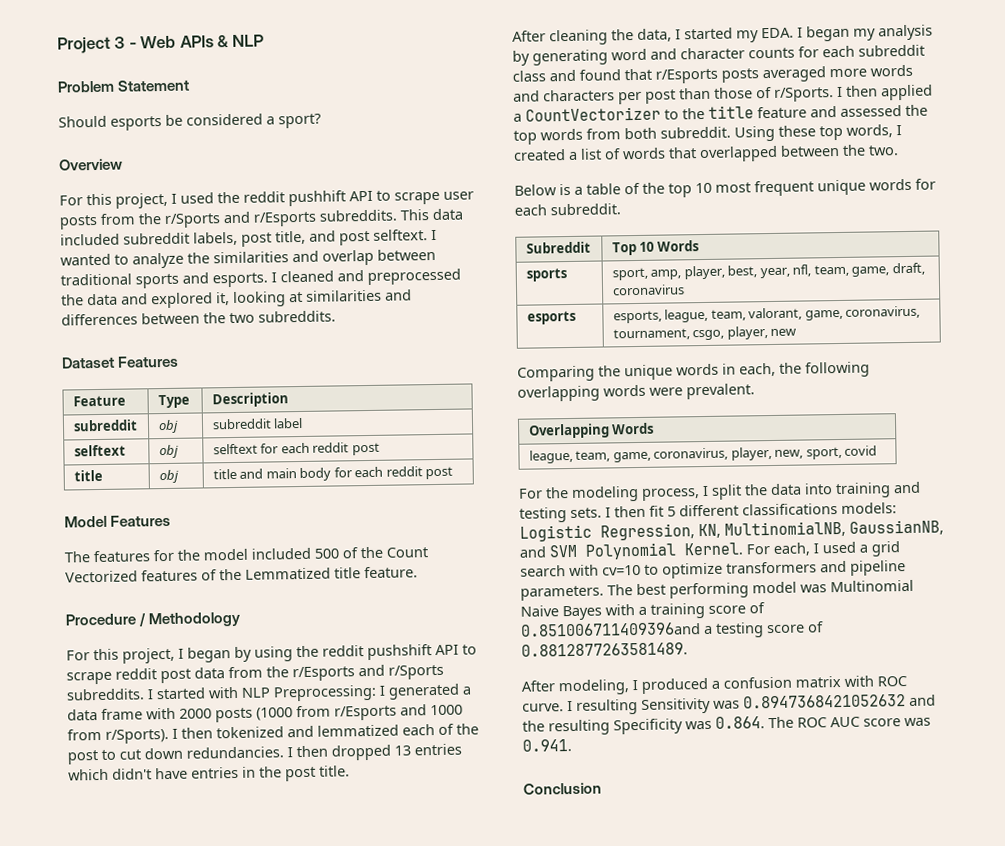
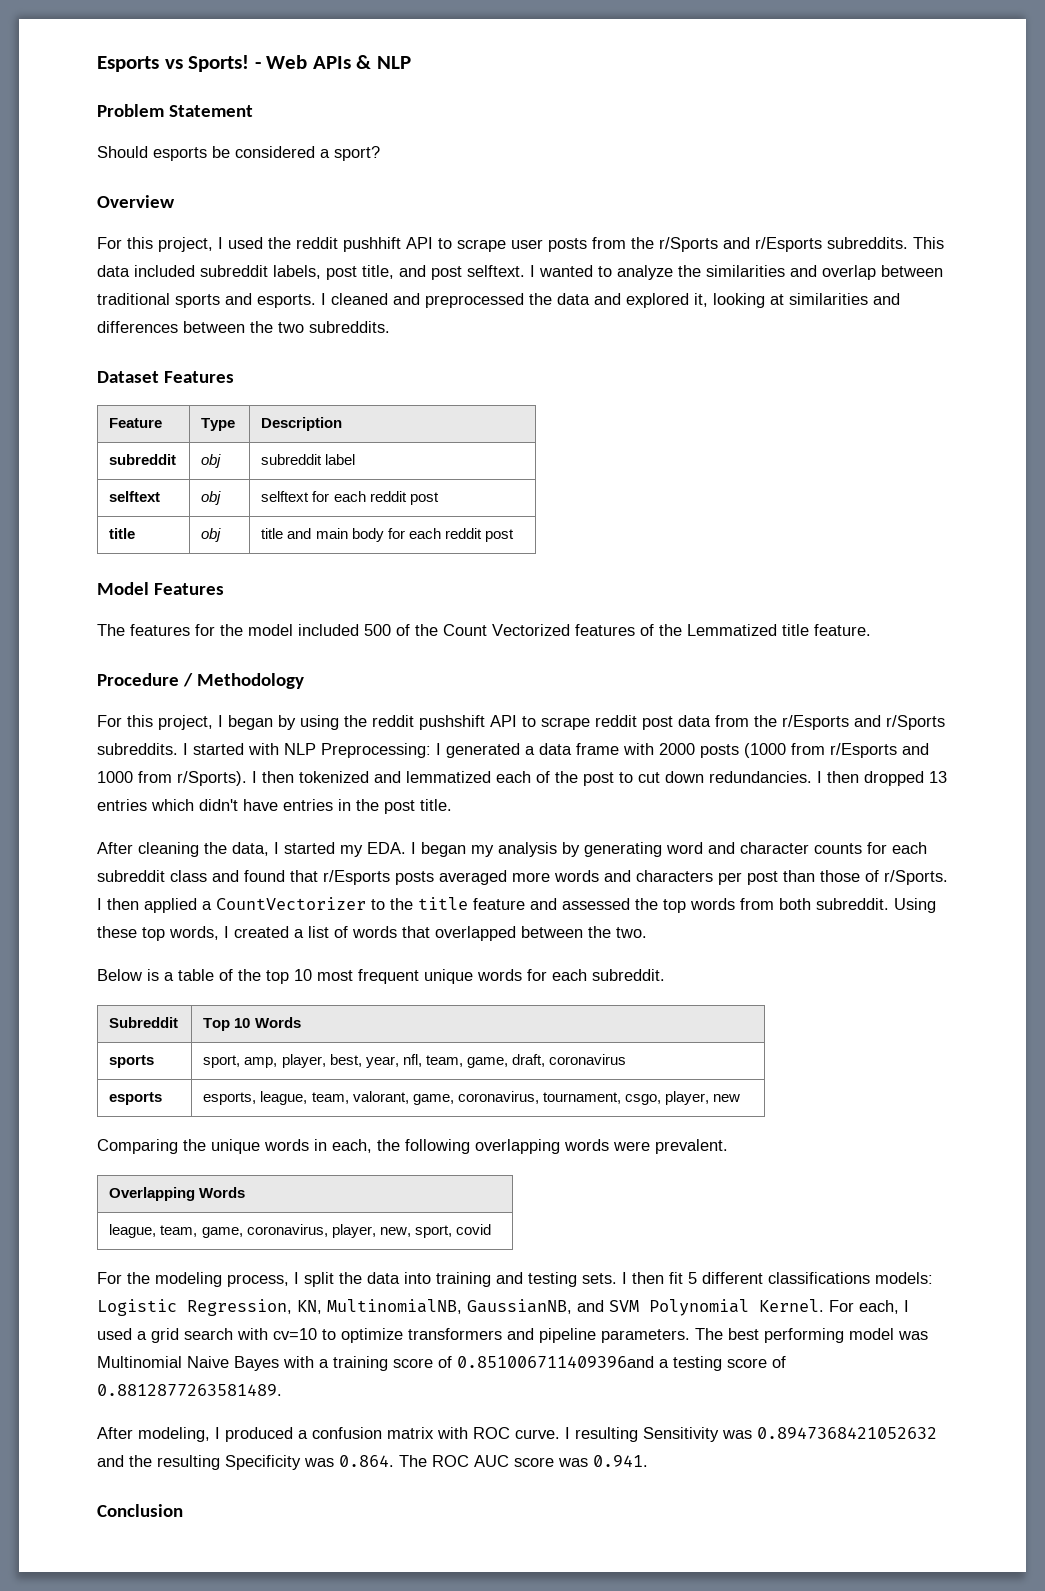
[57,36,126,54] Project 3 -> [97,55,250,72] Esports vs Sports!

